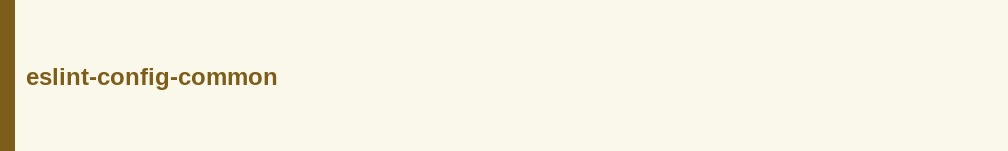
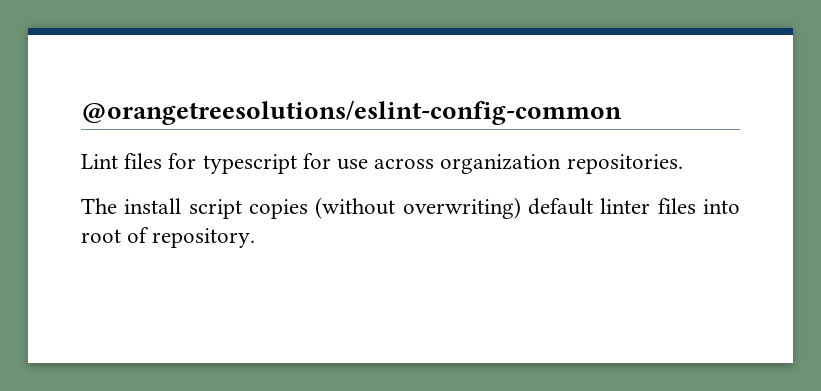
[26,68,278,90] eslint-config-common -> [81,100,622,125] [81,153,683,174] [81,197,741,219] [81,227,256,248] @orangetreesolutions/eslint-config-common // Lint files for typescript for use across organization repositories. // The install script copies (without overwriting) default linter files into root of repository.

